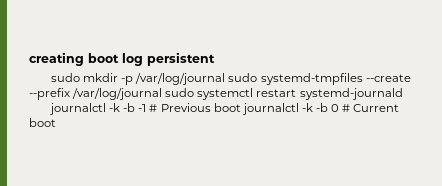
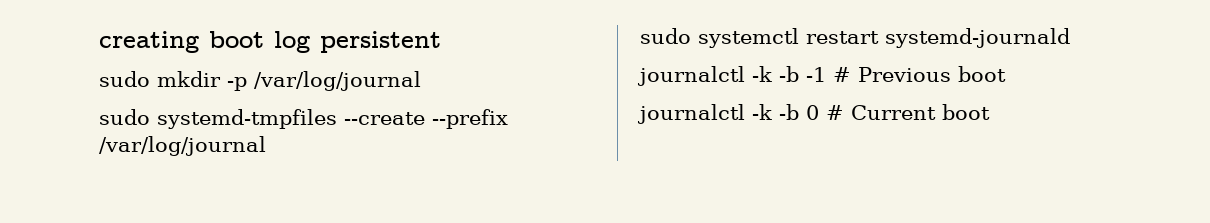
(226, 79) none -> (421, 81) //
(163, 94) none -> (266, 146) //
(241, 107) none -> (1006, 74) //

